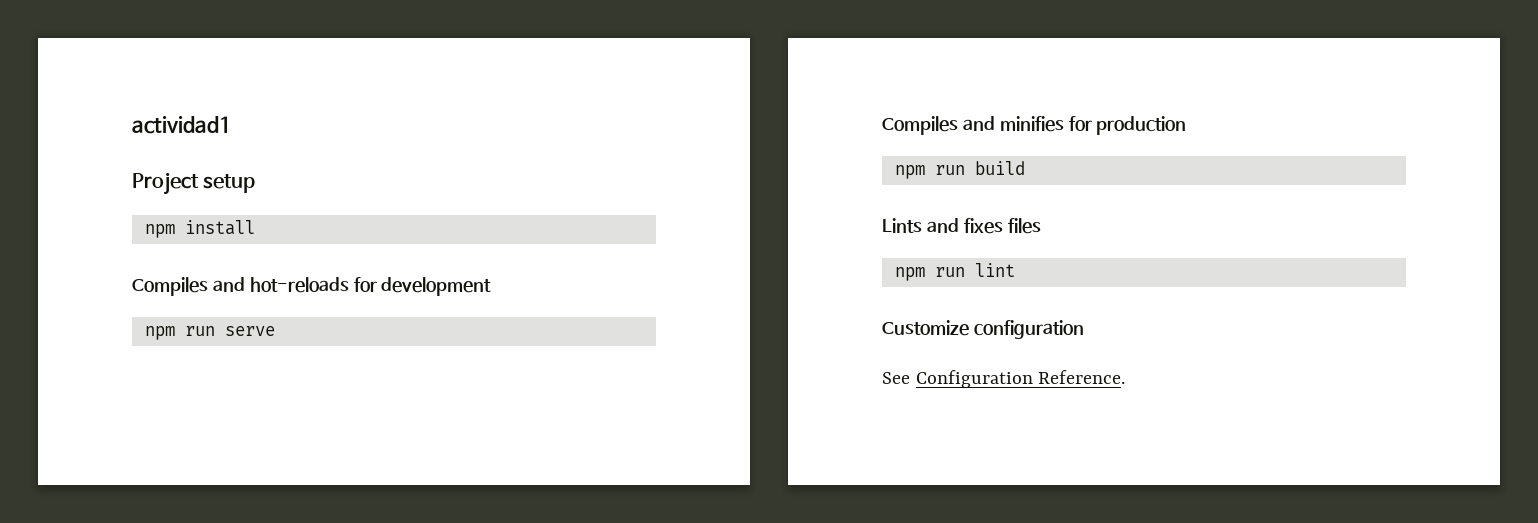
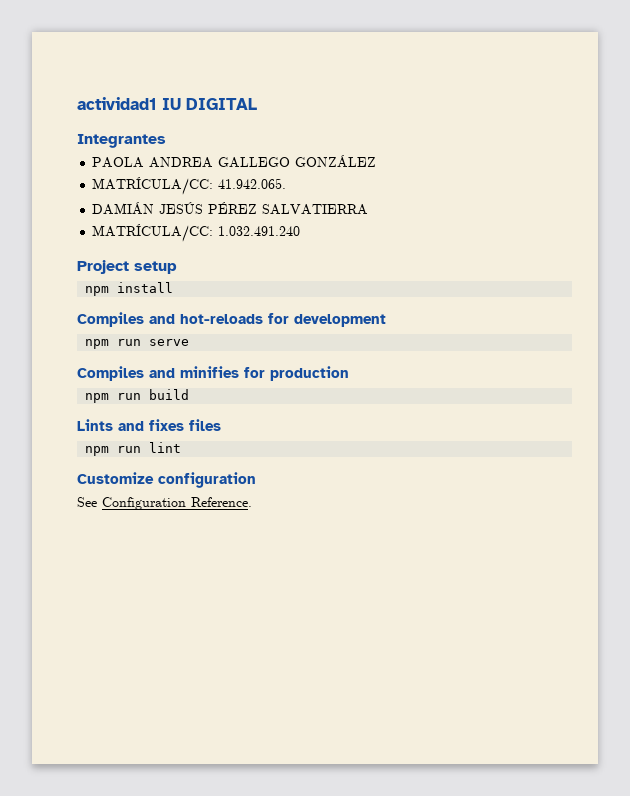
(231, 125) none -> [162,98,257,110] [77,134,166,148] [92,155,377,168] [92,177,287,195] [92,202,369,215] [92,224,301,242] IU DIGITAL // Integrantes // PAOLA ANDREA GALLEGO GONZÁLEZ // MATRÍCULA/CC: 41.942.065. // DAMIÁN JESÚS PÉREZ SALVATIERRA // MATRÍCULA/CC: 1.032.491.240

